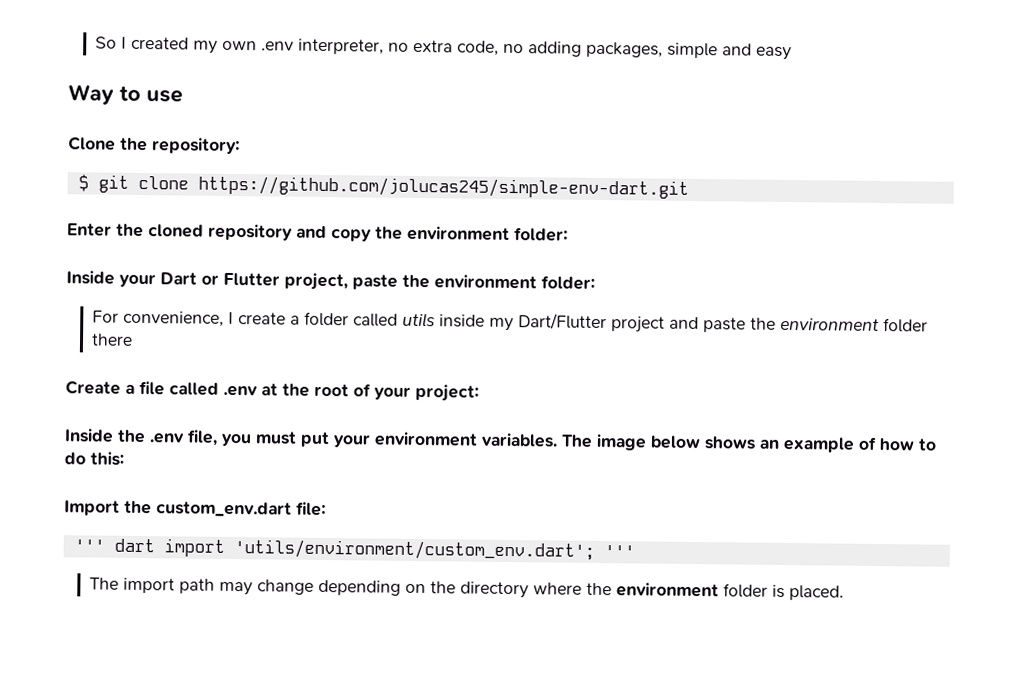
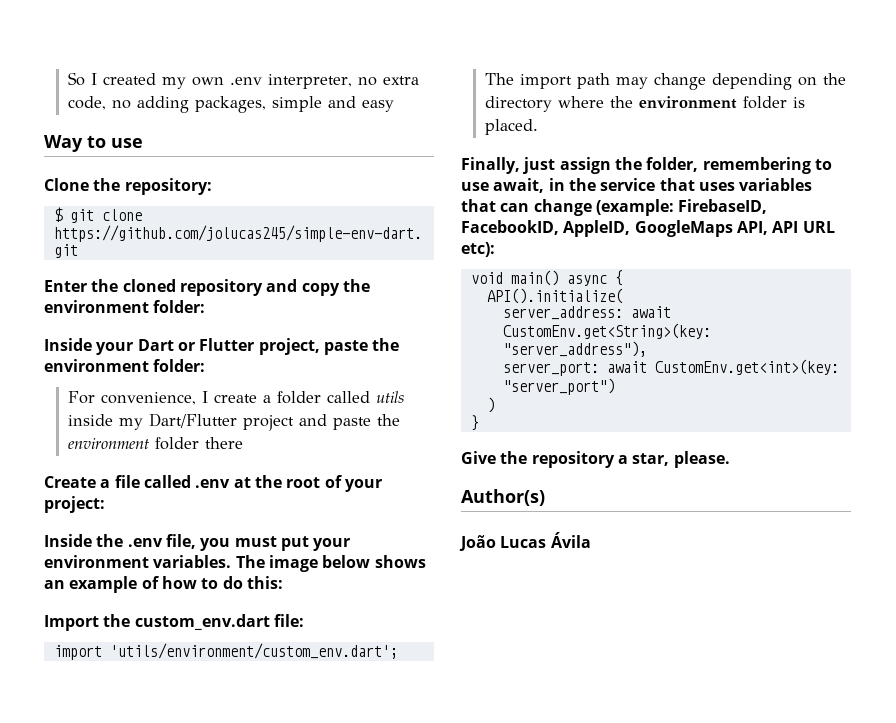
[73,538,155,553] ''' dart -> (304, 620) none
[603,545,635,558] ''' -> (398, 651) none
(845, 593) none -> [461,157,832,174] [461,178,813,193] [461,199,768,216] [461,220,835,237] [461,242,495,257] [470,270,623,286] [486,288,623,304] [502,306,671,320] [502,323,711,339] [502,341,647,357] [502,359,839,376] [502,378,615,395] [486,397,495,413] [470,415,479,431] [461,451,730,468] [461,489,545,506] [459,532,591,551] // Finally, just assign the folder, remembering to use await, in the service that uses variables that can change (example: FirebaseID, FacebookID, AppleID, GoogleMaps API, API URL etc): // void main() async { // API().initialize( // server_address: await CustomEnv.get<String>(key: "server_address"), // server_port: await CustomEnv.get<int>(key: "server_port") // ) // } // Give the repository a star, please. // Author(s) // João Lucas Ávila

